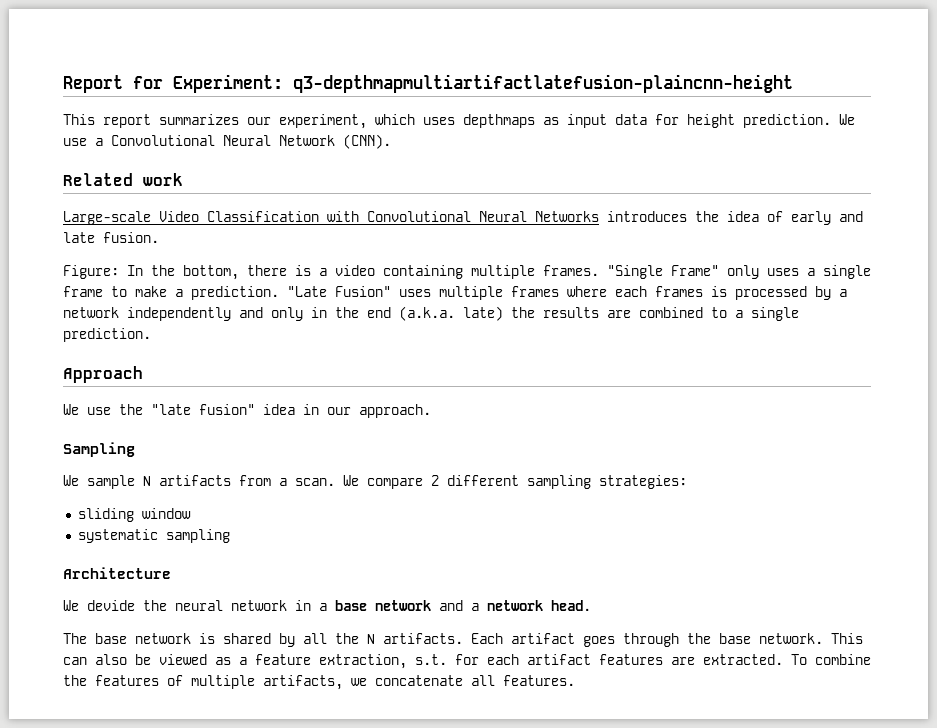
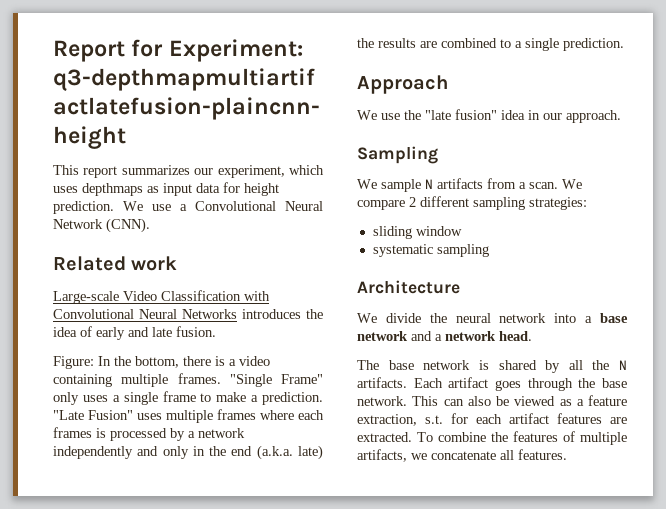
[87,600,135,611] devide -> [385,313,421,323] divide
[295,600,311,611] in -> [554,313,577,323] into

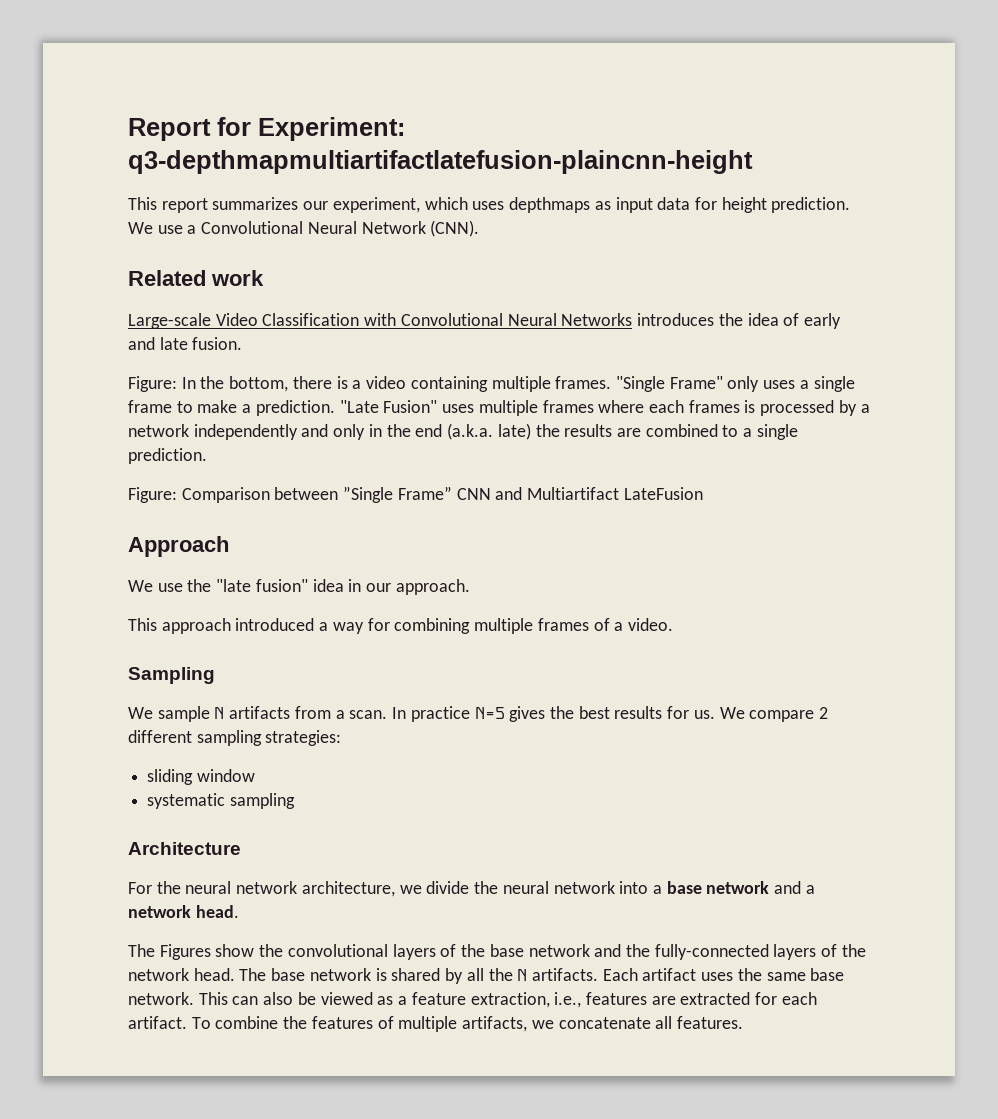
(624, 44) none -> [128,486,703,503] // Figure: Comparison between ”Single Frame” CNN and Multiartifact LateFusion
(621, 116) none -> [128,618,673,634] // This approach introduced a way for combining multiple frames of a video.
(558, 185) none -> [392,706,715,722] In practice N=5 gives the best results for us.
[357,313,377,323] We -> [128,881,422,897] For the neural network architecture, we
(379, 365) none -> [159,944,866,960] [128,968,267,981] Figures show the convolutional layers of the base network and the fully-connected layers of the network head. The
[495,378,596,391] goes through the -> [701,968,806,981] uses the same
[425,413,627,424] [357,432,412,442] s.t. for each artifact features are extracted. -> [554,992,817,1008] [128,1016,187,1029] i.e., features are extracted for each artifact.

